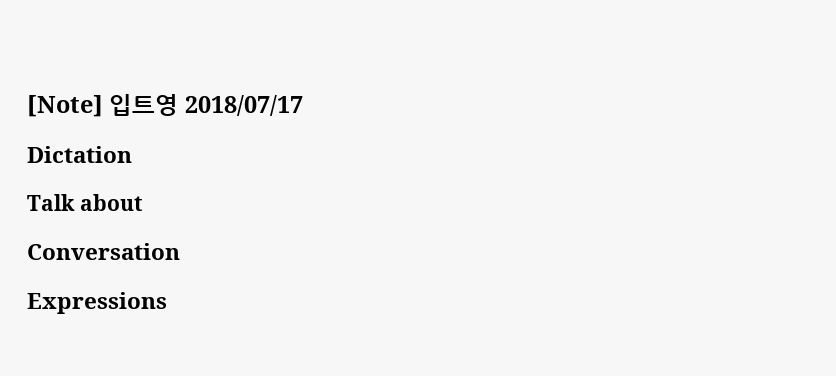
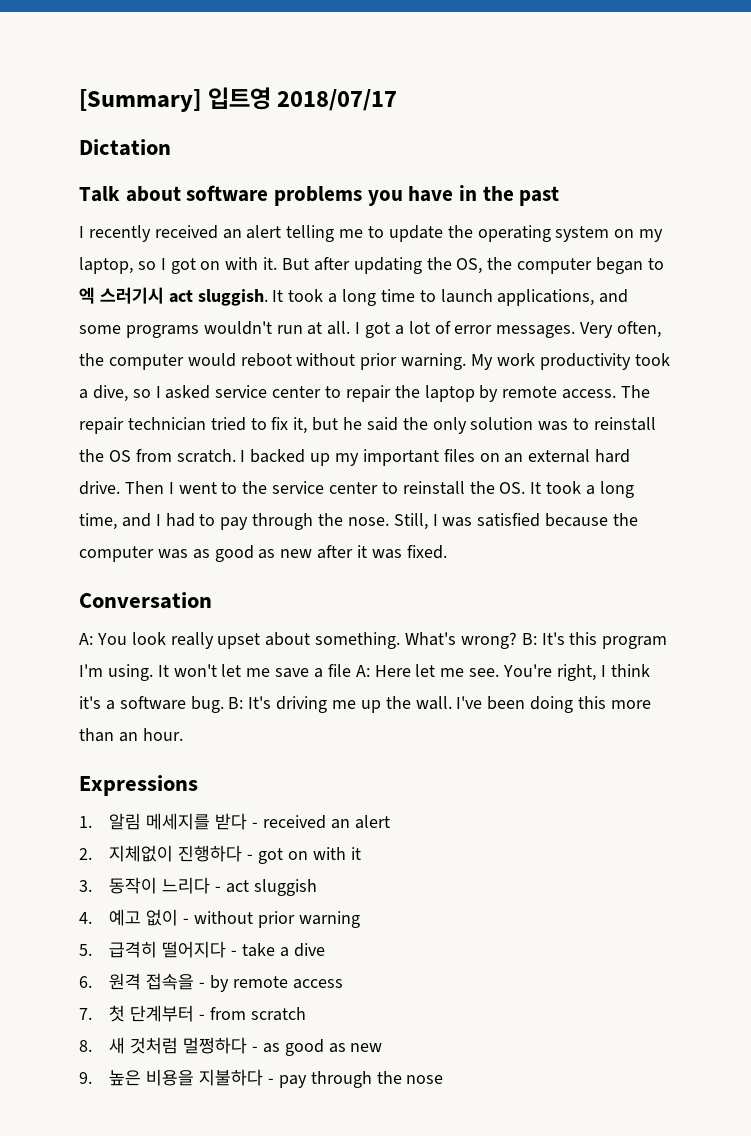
[27,95,103,117] [Note] -> [79,89,201,112] [Summary]
[27,243,180,260] [27,292,167,314] // Conversation // Expressions -> [186,185,560,206] [79,225,664,242] [79,257,664,274] [79,287,629,306] [79,321,662,338] [79,353,670,370] [79,385,651,402] [79,417,657,434] [79,449,631,466] [79,481,634,498] [79,513,639,530] [79,545,447,562] [79,592,212,609] [79,632,668,649] [79,664,650,681] [79,696,651,713] [79,728,183,742] [79,775,198,796] [79,813,390,830] [79,845,361,864] [79,877,317,896] [79,909,360,928] [79,941,325,958] [79,973,343,992] [79,1005,306,1022] [79,1037,383,1056] [79,1069,444,1088] software problems you have in the past // I recently received an alert telling me to update the operating system on my laptop, so I got on with it. But after updating the OS, the computer began to 엑 스러기시 act sluggish. It took a long time to launch applications, and some programs wouldn't run at all. I got a lot of error messages. Very often, the computer would reboot without prior warning. My work productivity took a dive, so I asked service center to repair the laptop by remote access. The repair technician tried to fix it, but he said the only solution was to reinstall the OS from scratch. I backed up my important files on an external hard drive. Then I went to the service center to reinstall the OS. It took a long time, and I had to pay through the nose. Still, I was satisfied because the computer was as good as new after it was fixed. // Conversation // A: You look really upset about something. What's wrong? B: It's this program I'm using. It won't let me save a file A: Here let me see. You're right, I think it's a software bug. B: It's driving me up the wall. I've been doing this more than an hour. // Expressions // 1. 알림 메세지를 받다 - received an alert // 2. 지체없이 진행하다 - got on with it // 3. 동작이 느리다 - act sluggish // 4. 예고 없이 - without prior warning // 5. 급격히 떨어지다 - take a dive // 6. 원격 접속을 - by remote access // 7. 첫 단계부터 - from scratch // 8. 새 것처럼 멀쩡하다 - as good as new // 9. 높은 비용을 지불하다 - pay through the nose

